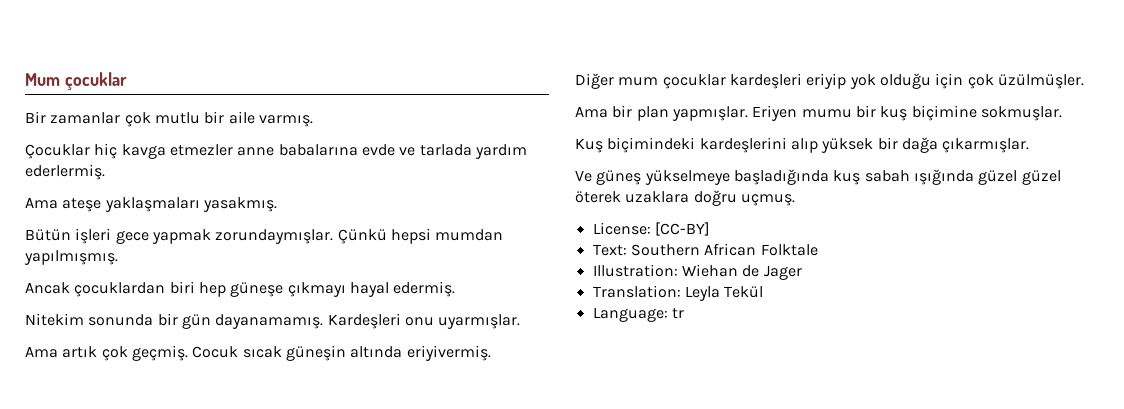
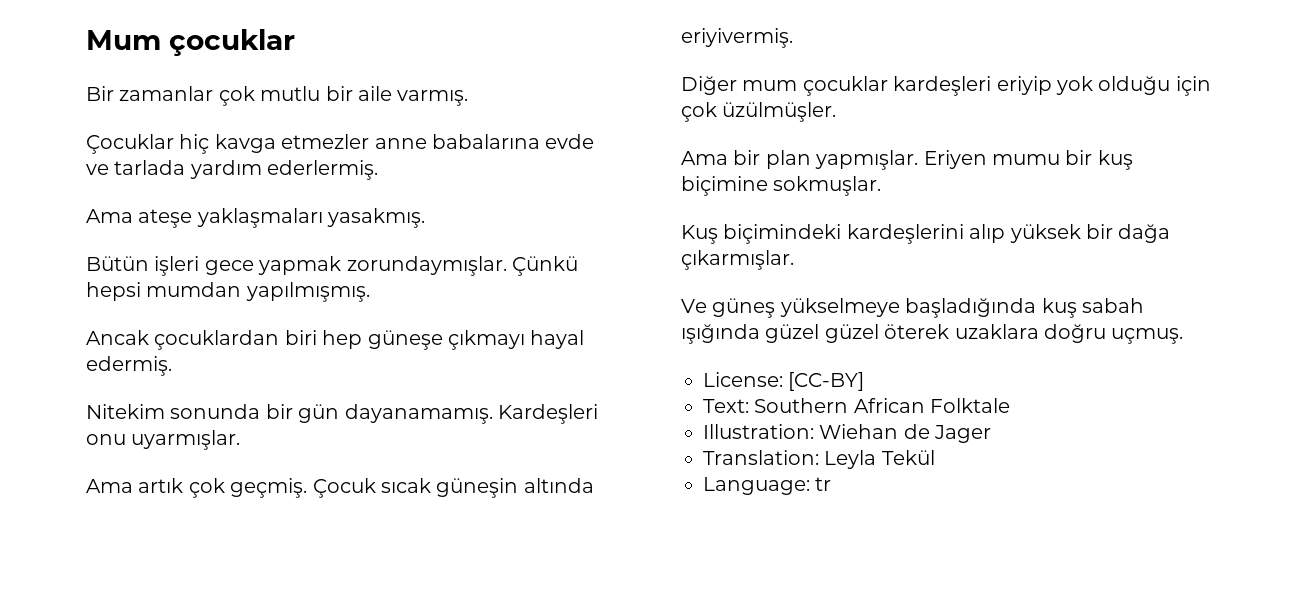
[192,346,239,358] Cocuk -> [312,478,376,498] Çocuk

